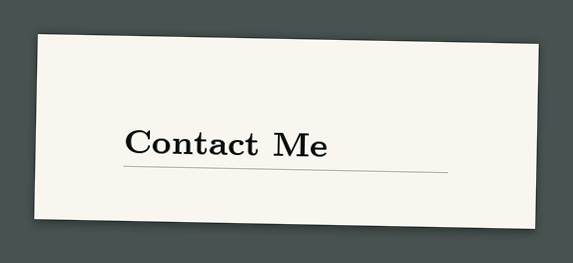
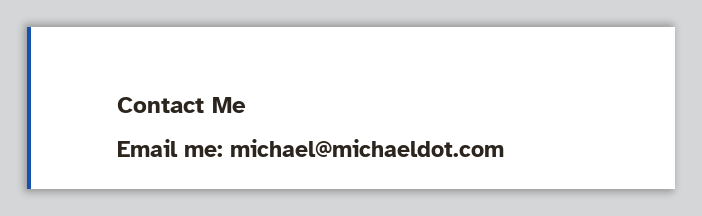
(328, 144) none -> [117,139,504,157] // Email me: michael@michaeldot.com

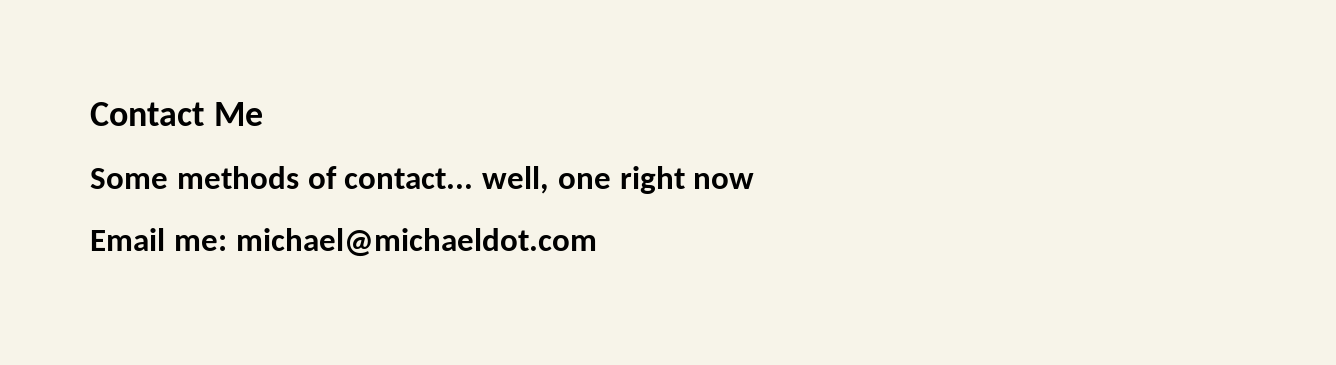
(246, 105) none -> [90,166,755,194] // Some methods of contact... well, one right now

